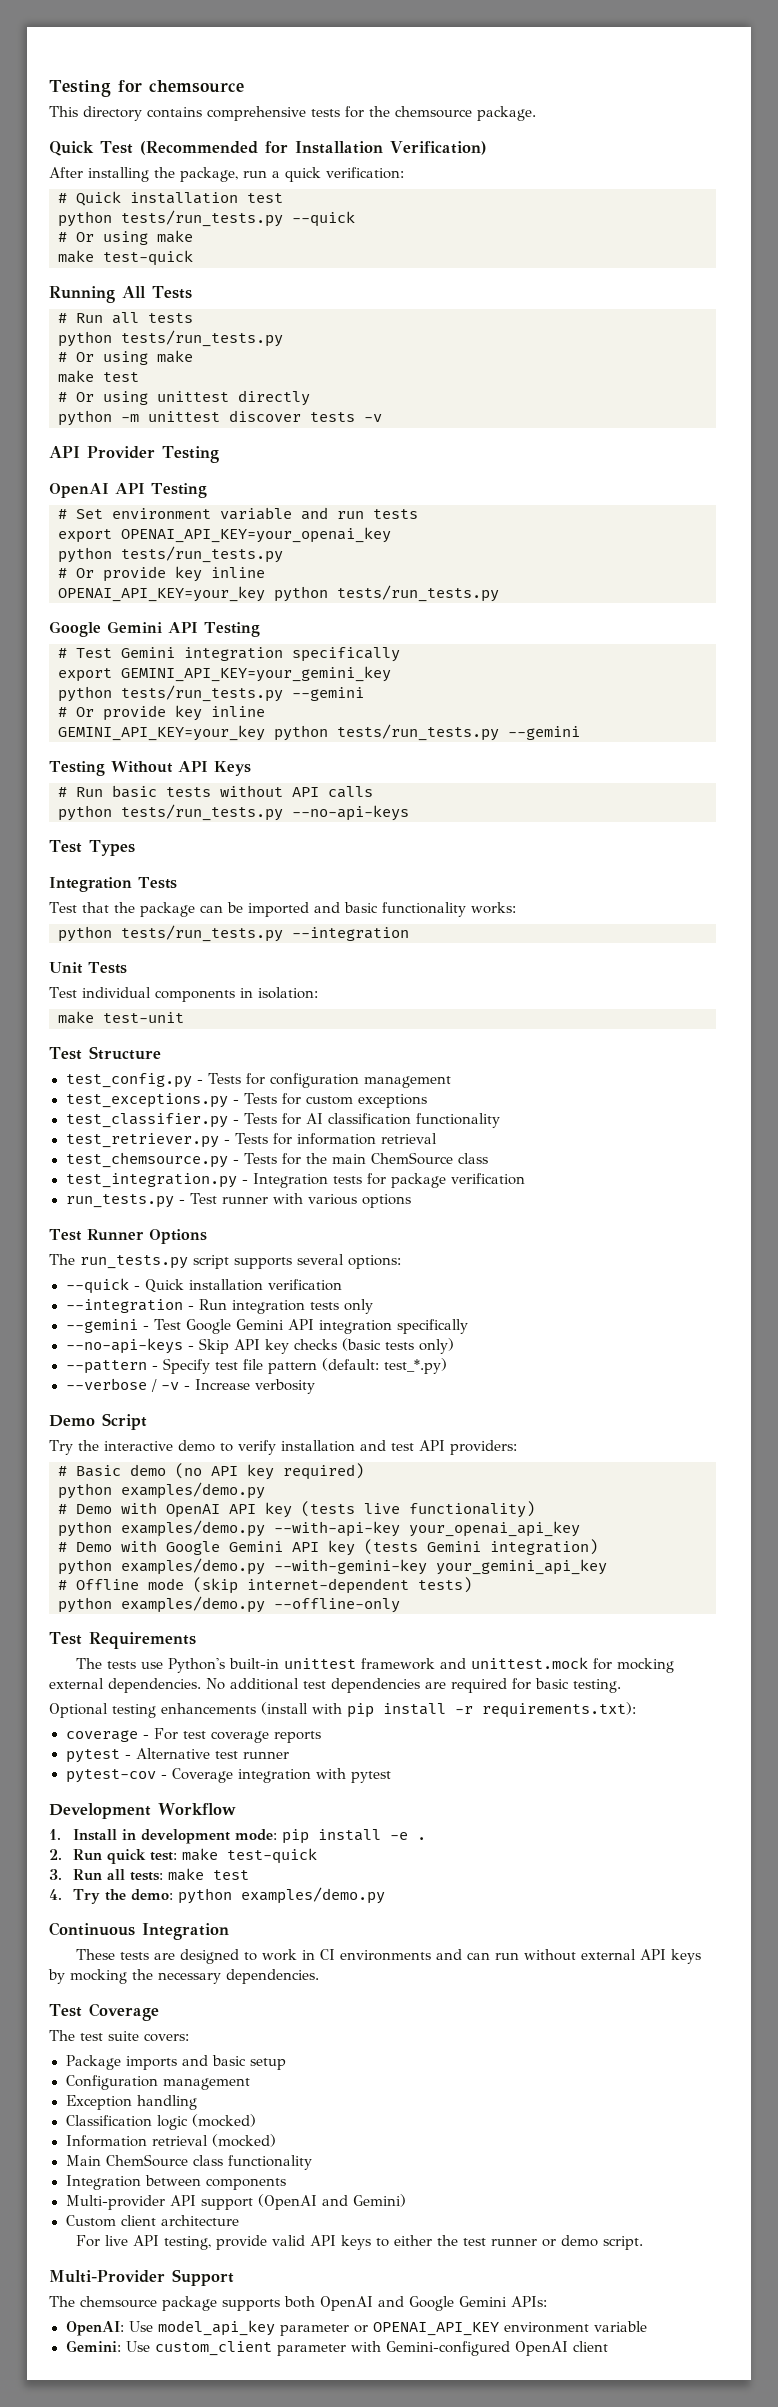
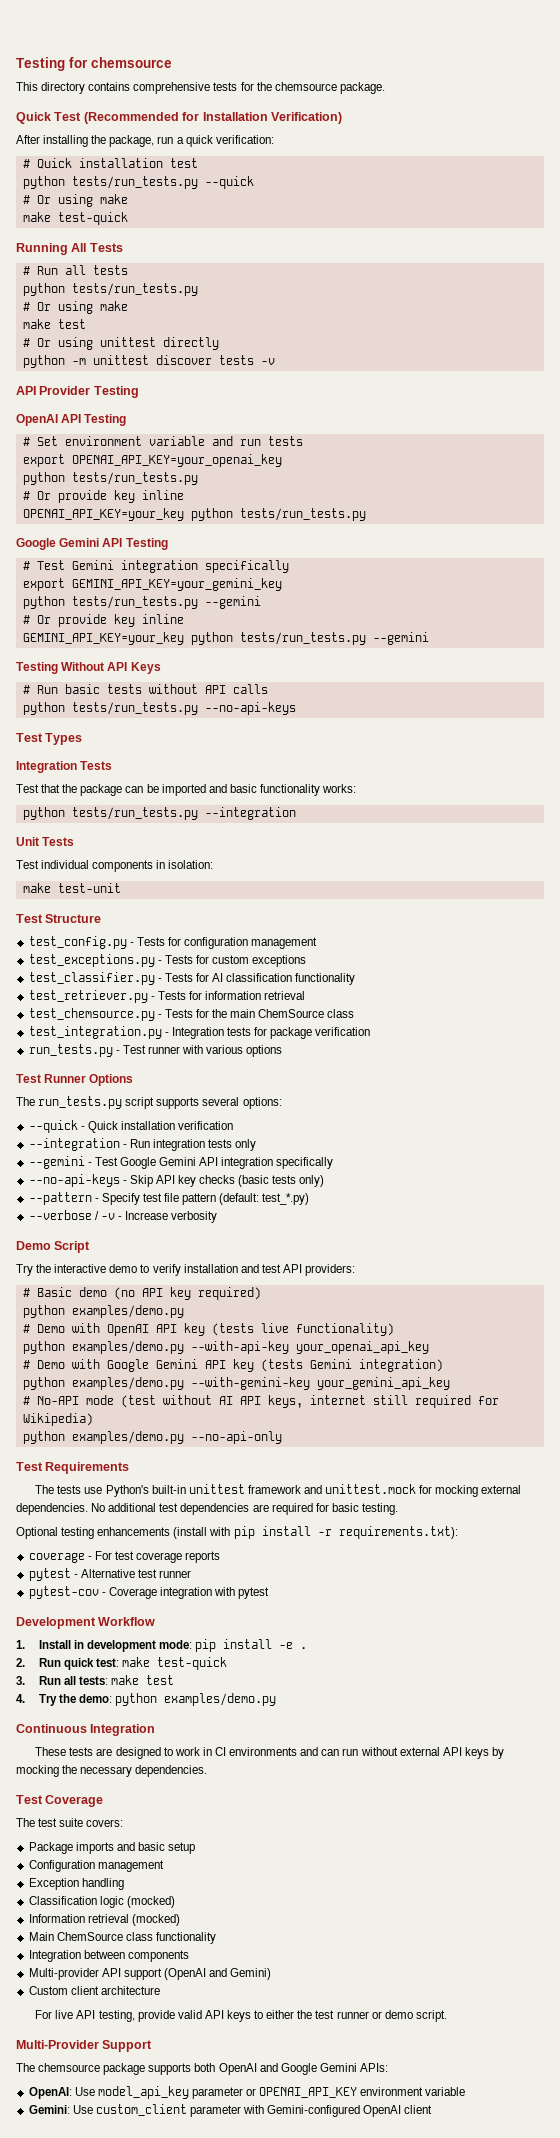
[76,1577,472,1594] [58,1596,400,1613] Offline mode (skip internet-dependent tests) // python examples/demo.py --offline-only -> [36,1395,499,1408] [22,1413,93,1426] [22,1431,282,1444] No-API mode (test without AI API keys, internet still required for Wikipedia) // python examples/demo.py --no-api-only

